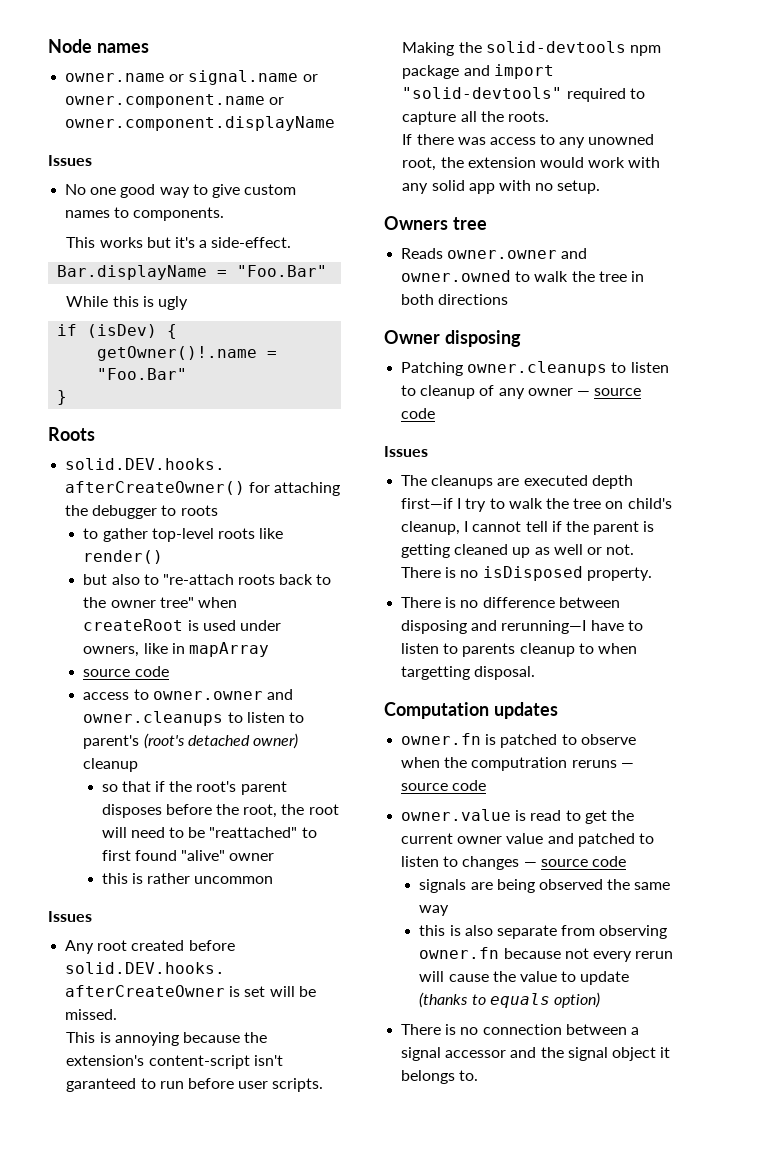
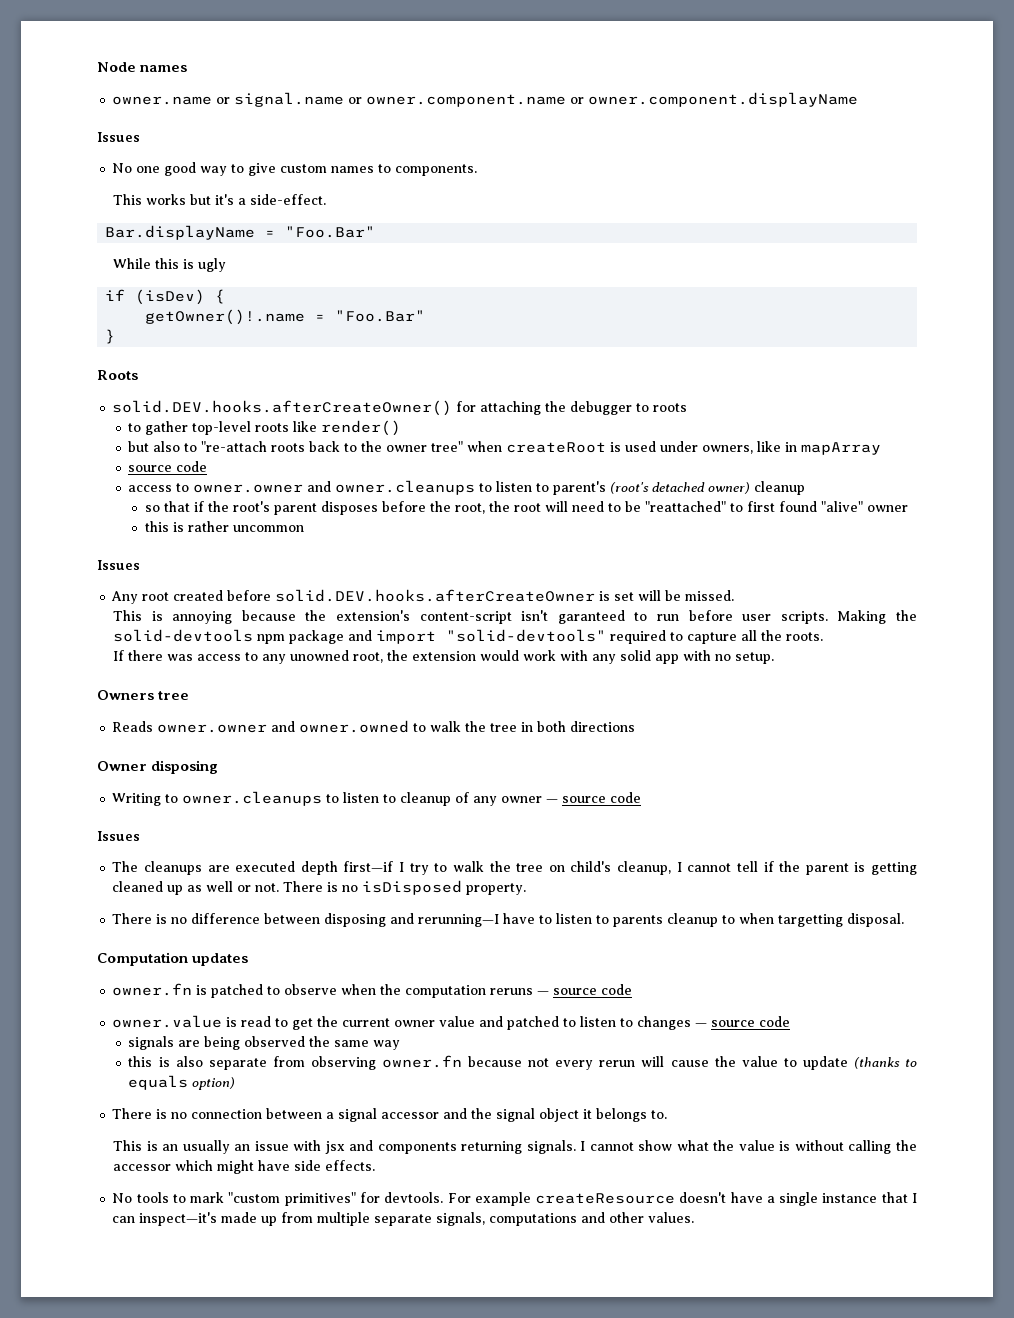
[401,362,464,376] Patching -> [112,793,179,806] Writing to
[471,757,568,771] computration -> [405,985,487,998] computation
(479, 1075) none -> [113,1140,917,1154] [113,1160,376,1174] [112,1192,917,1206] [112,1212,695,1226] // This is an usually an issue with jsx and components returning signals. I cannot show what the value is without calling the accessor which might have side effects. // No tools to mark "custom primitives" for devtools. For example createResource doesn't have a single instance that I can inspect—it's made up from multiple separate signals, computations and other values.

